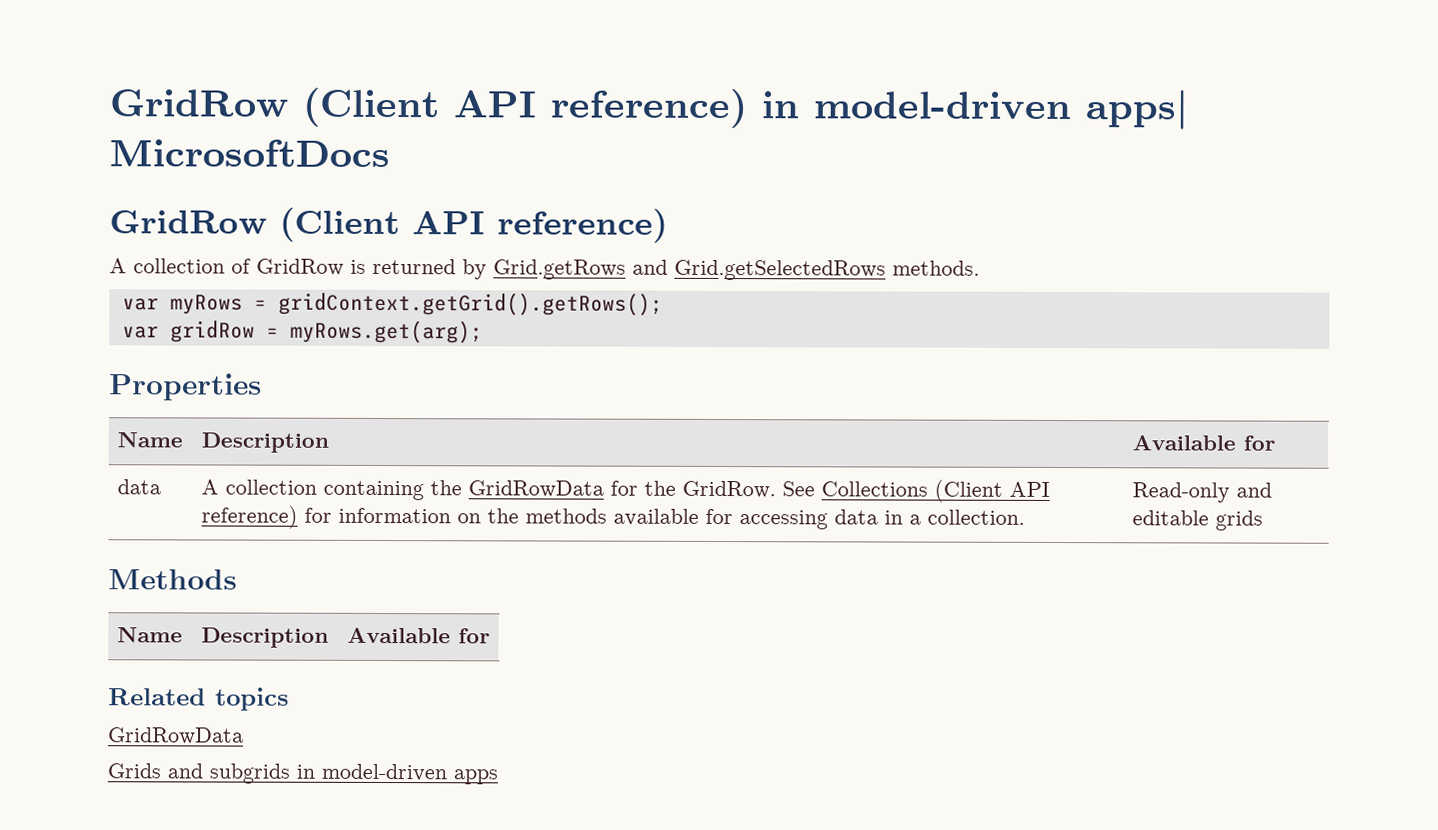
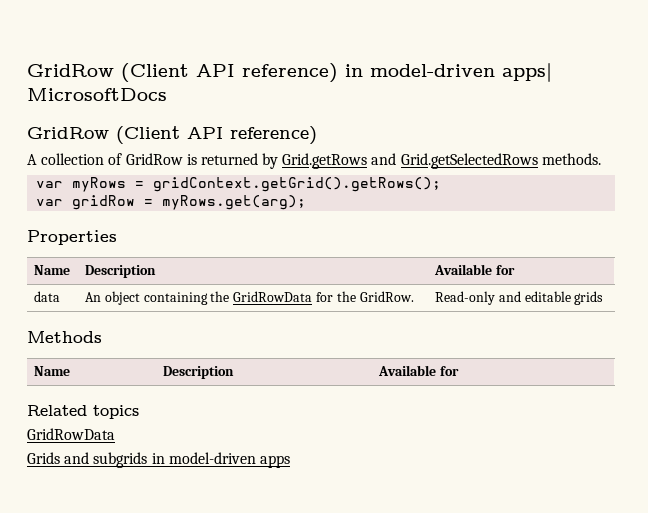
[201,479,318,495] A collection -> [85,291,140,305] An object
[782,479,1051,503] [201,505,1026,530] See Collections (Client API reference) for information on the methods available for accessing data in a collection. -> (414, 296) none

